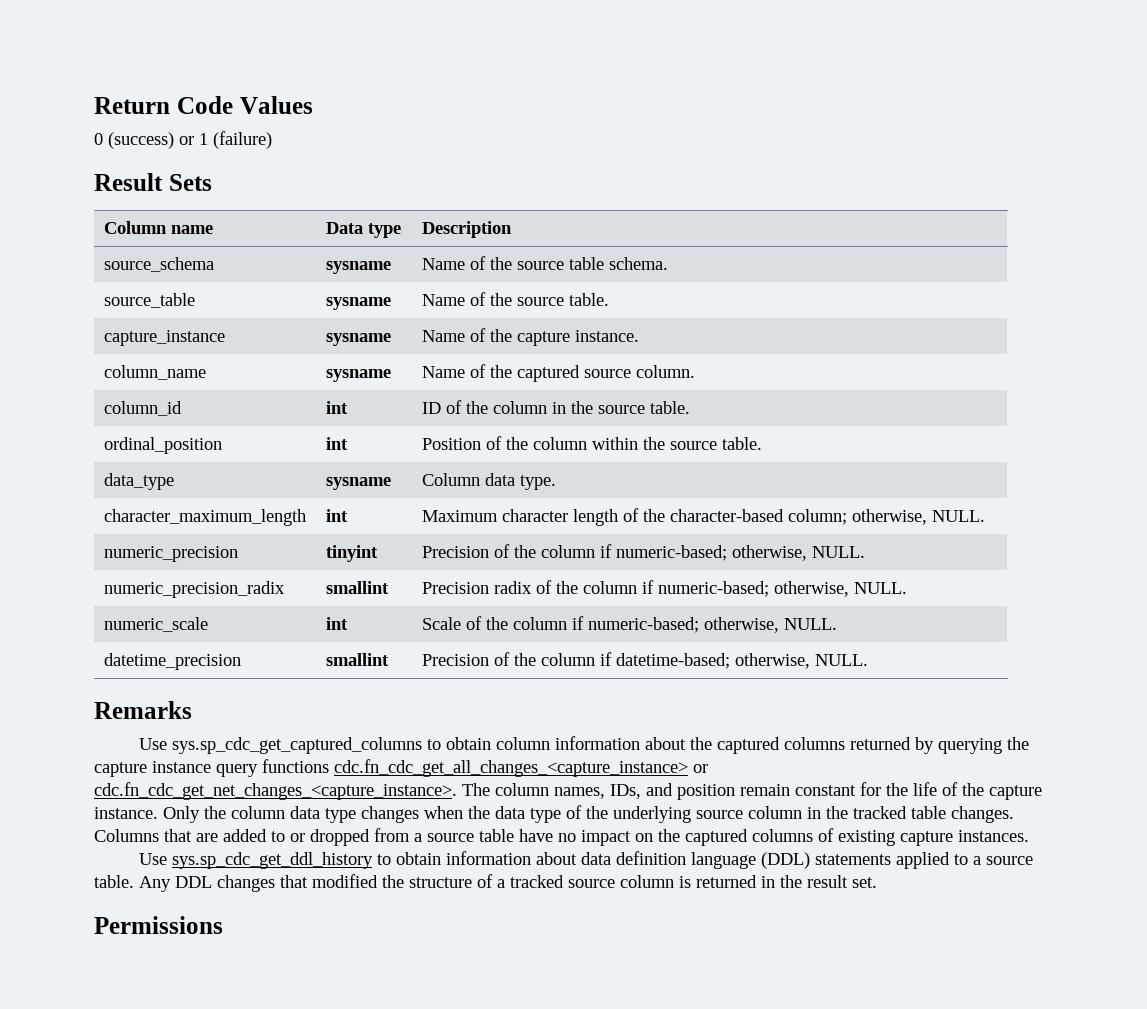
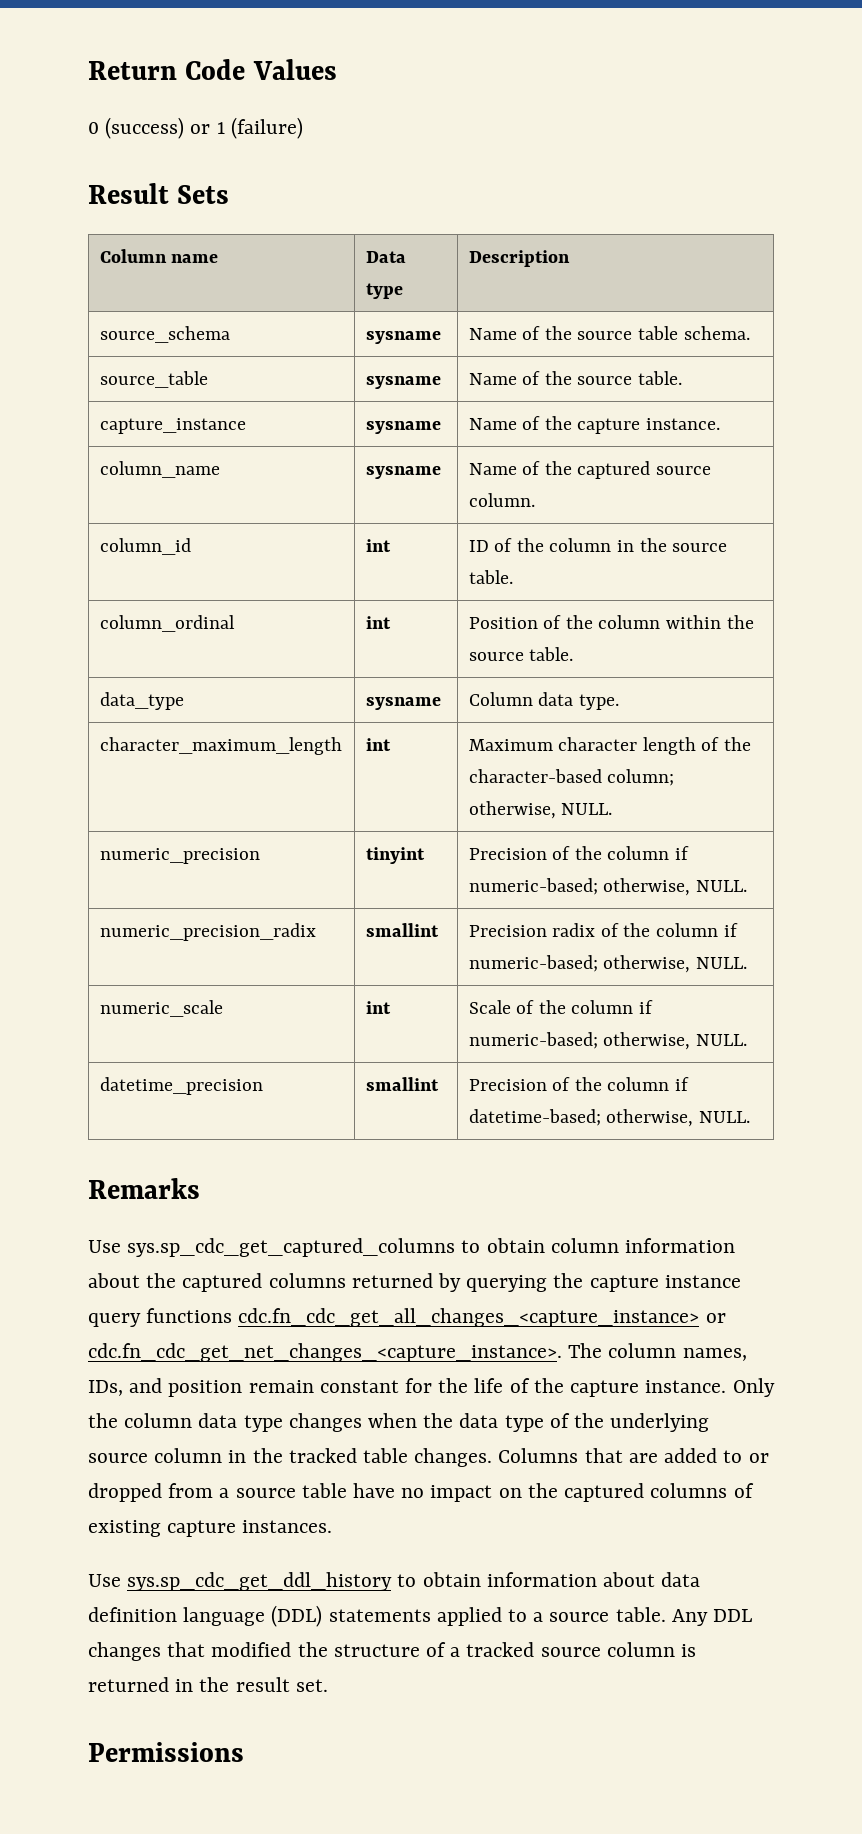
[103,437,222,454] ordinal_position -> [99,615,235,632] column_ordinal

